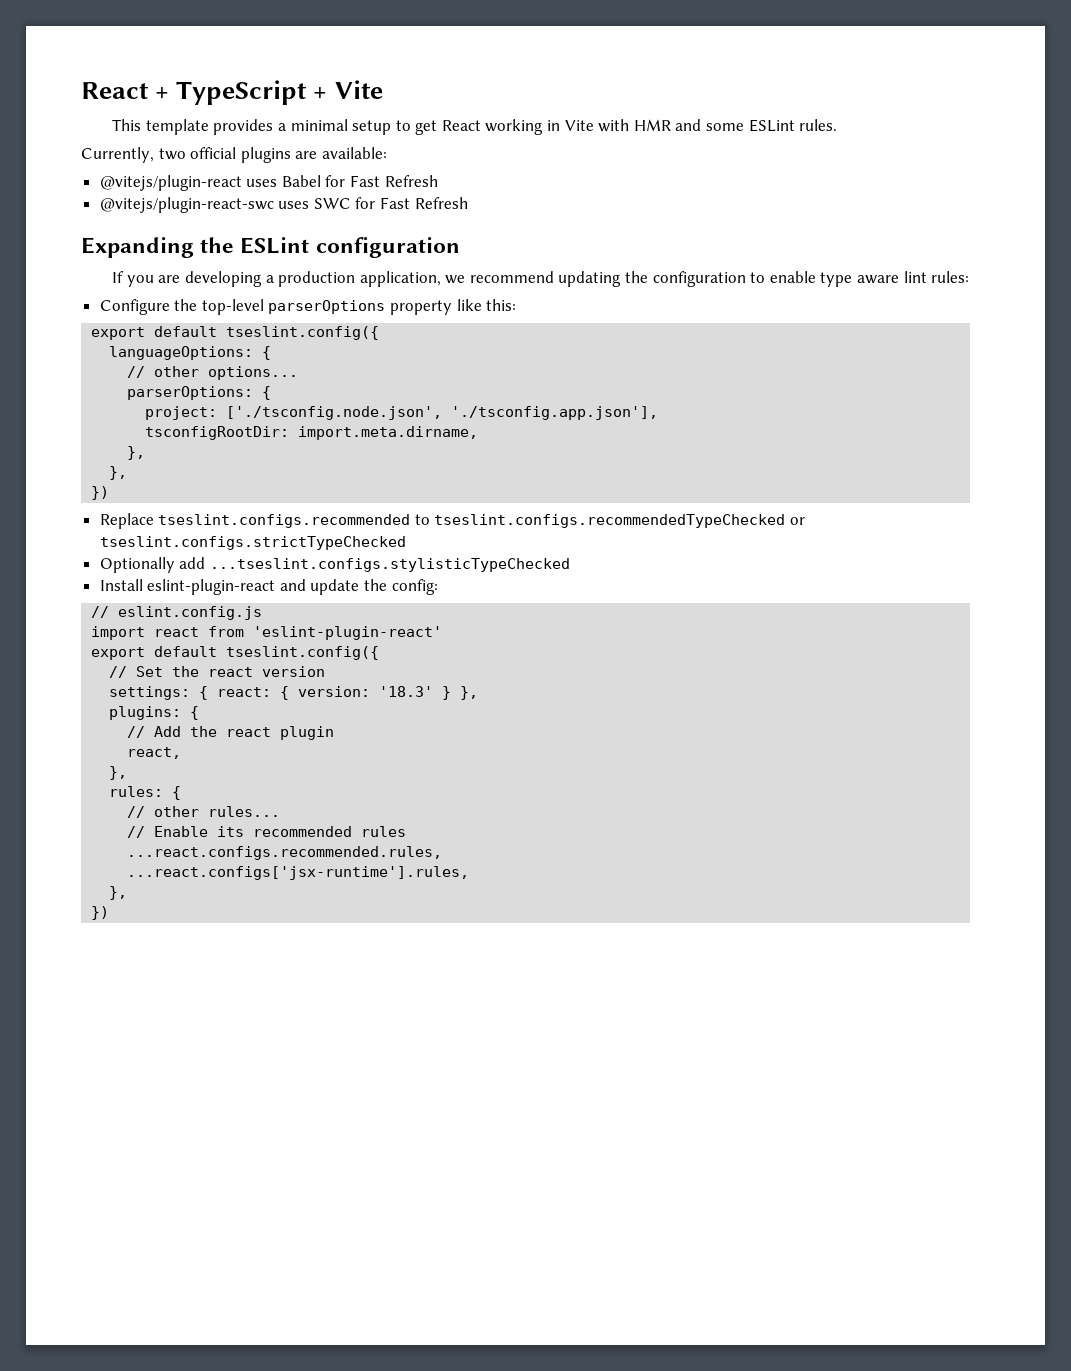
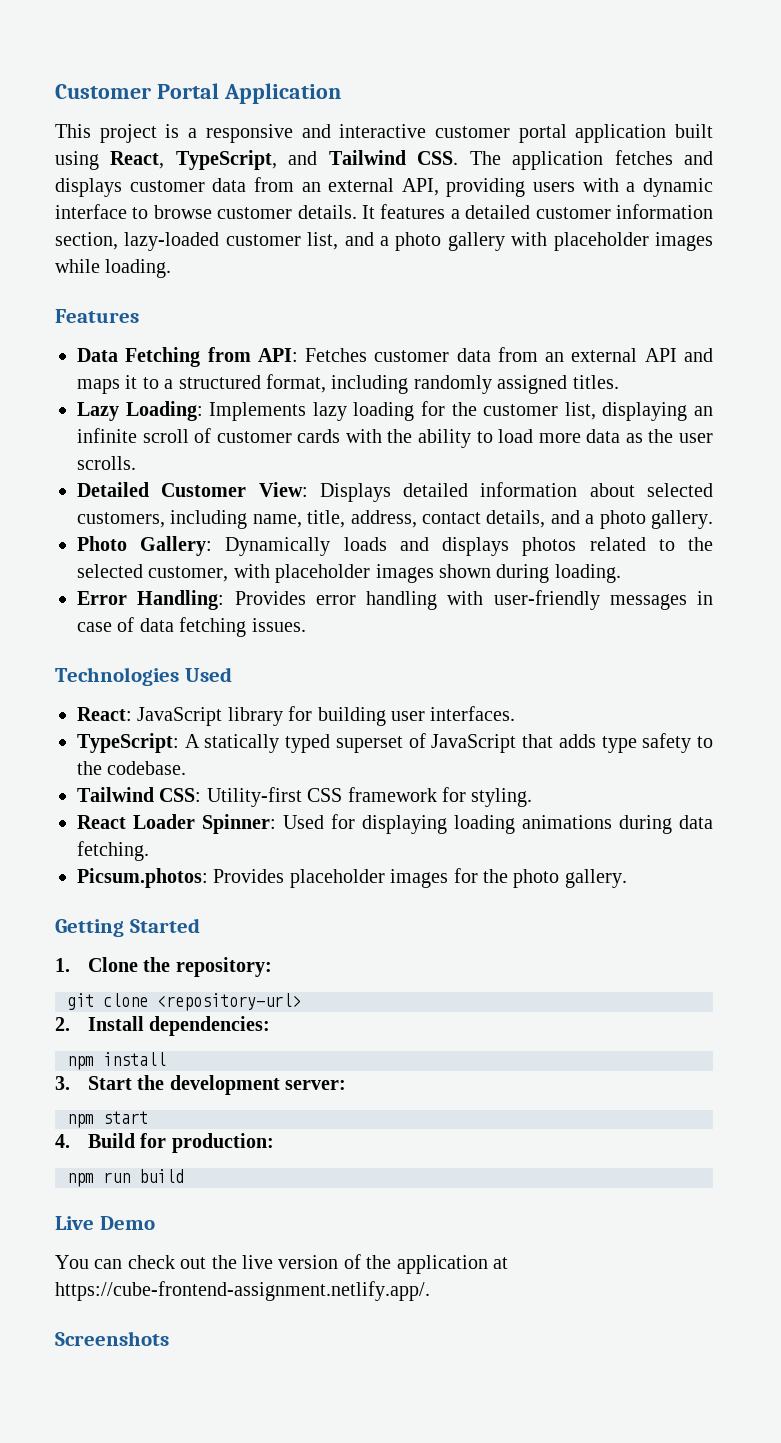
[81,80,383,105] [112,119,838,135] [81,147,387,163] [99,175,438,191] [99,197,468,213] [81,237,460,258] [112,271,970,287] [99,299,517,315] [91,326,380,340] [109,346,272,360] [127,366,299,380] [127,386,272,400] [145,406,659,420] [145,426,479,440] [127,446,146,460] [109,466,128,480] [91,486,110,500] [99,513,806,529] [99,536,406,550] [99,557,570,573] [99,579,438,595] [91,606,263,620] [91,626,443,640] [91,646,380,660] [109,666,326,678] [109,686,479,700] [109,706,200,720] [127,726,335,740] [127,747,182,759] [109,766,128,780] [109,786,182,800] [127,806,281,818] [127,826,407,838] [127,846,443,860] [127,866,470,880] [109,886,128,900] [91,906,110,920] React + TypeScript + Vite // This template provides a minimal setup to get React working in Vite with HMR and some ESLint rules. // Currently, two official plugins are available: // @vitejs/plugin-react uses Babel for Fast Refresh // @vitejs/plugin-react-swc uses SWC for Fast Refresh // Expanding the ESLint configuration // If you are developing a production application, we recommend updating the configuration to enable type aware lint rules: // Configure the top-level parserOptions property like this: // export default tseslint.config({ // languageOptions: { // // other options... // parserOptions: { // project: ['./tsconfig.node.json', './tsconfig.app.json'], // tsconfigRootDir: import.meta.dirname, // }, // }, // }) // Replace tseslint.configs.recommended to tseslint.configs.recommendedTypeChecked or tseslint.configs.strictTypeChecked // Optionally add ...tseslint.configs.stylisticTypeChecked // Install eslint-plugin-react and update the config: // // eslint.config.js // import react from 'eslint-plugin-react' // export default tseslint.config({ // // Set the react version // settings: { react: { version: '18.3' } }, // plugins: { // // Add the react plugin // react, // }, // rules: { // // other rules... // // Enable its recommended rules // ...react.configs.recommended.rules, // ...react.configs['jsx-runtime'].rules, // }, // }) -> [55,83,341,104] [55,124,713,143] [55,150,713,170] [55,177,713,197] [55,204,713,219] [55,232,713,251] [55,259,172,278] [55,309,139,323] [77,347,713,367] [77,374,619,394] [77,401,714,421] [77,428,713,448] [77,456,136,470] [77,482,713,502] [77,510,713,529] [77,536,713,556] [77,564,621,583] [77,590,713,610] [77,617,306,637] [55,667,232,686] [77,706,516,726] [77,733,714,753] [77,761,187,775] [77,787,533,807] [77,814,713,834] [77,841,149,861] [77,868,627,888] [55,918,200,937] [55,957,272,977] [67,993,301,1011] [55,1016,271,1036] [67,1052,166,1070] [55,1075,347,1095] [67,1111,148,1128] [55,1133,274,1153] [67,1169,184,1187] [55,1216,155,1230] [55,1254,508,1274] [55,1281,430,1301] [55,1331,169,1346] Customer Portal Application // This project is a responsive and interactive customer portal application built using React, TypeScript, and Tailwind CSS. The application fetches and displays customer data from an external API, providing users with a dynamic interface to browse customer details. It features a detailed customer information section, lazy-loaded customer list, and a photo gallery with placeholder images while loading. // Features // Data Fetching from API: Fetches customer data from an external API and maps it to a structured format, including randomly assigned titles. // Lazy Loading: Implements lazy loading for the customer list, displaying an infinite scroll of customer cards with the ability to load more data as the user scrolls. // Detailed Customer View: Displays detailed information about selected customers, including name, title, address, contact details, and a photo gallery. // Photo Gallery: Dynamically loads and displays photos related to the selected customer, with placeholder images shown during loading. // Error Handling: Provides error handling with user-friendly messages in case of data fetching issues. // Technologies Used // React: JavaScript library for building user interfaces. // TypeScript: A statically typed superset of JavaScript that adds type safety to the codebase. // Tailwind CSS: Utility-first CSS framework for styling. // React Loader Spinner: Used for displaying loading animations during data fetching. // Picsum.photos: Provides placeholder images for the photo gallery. // Getting Started // 1. Clone the repository: // git clone <repository-url> // 2. Install dependencies: // npm install // 3. Start the development server: // npm start // 4. Build for production: // npm run build // Live Demo // You can check out the live version of the application at https://cube-frontend-assignment.netlify.app/. // Screenshots

